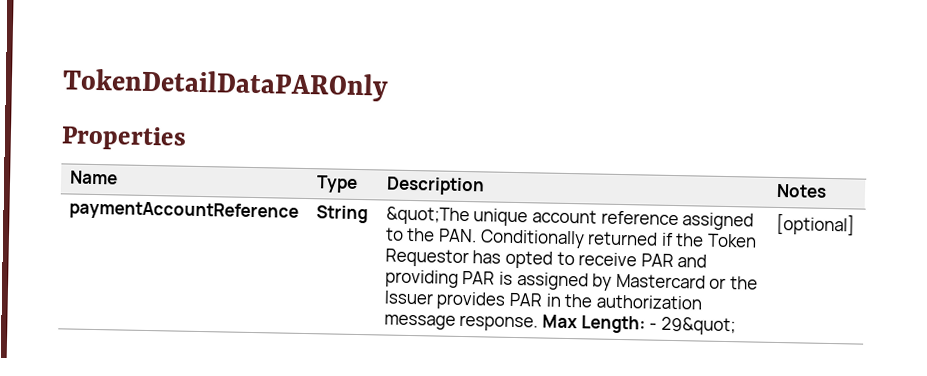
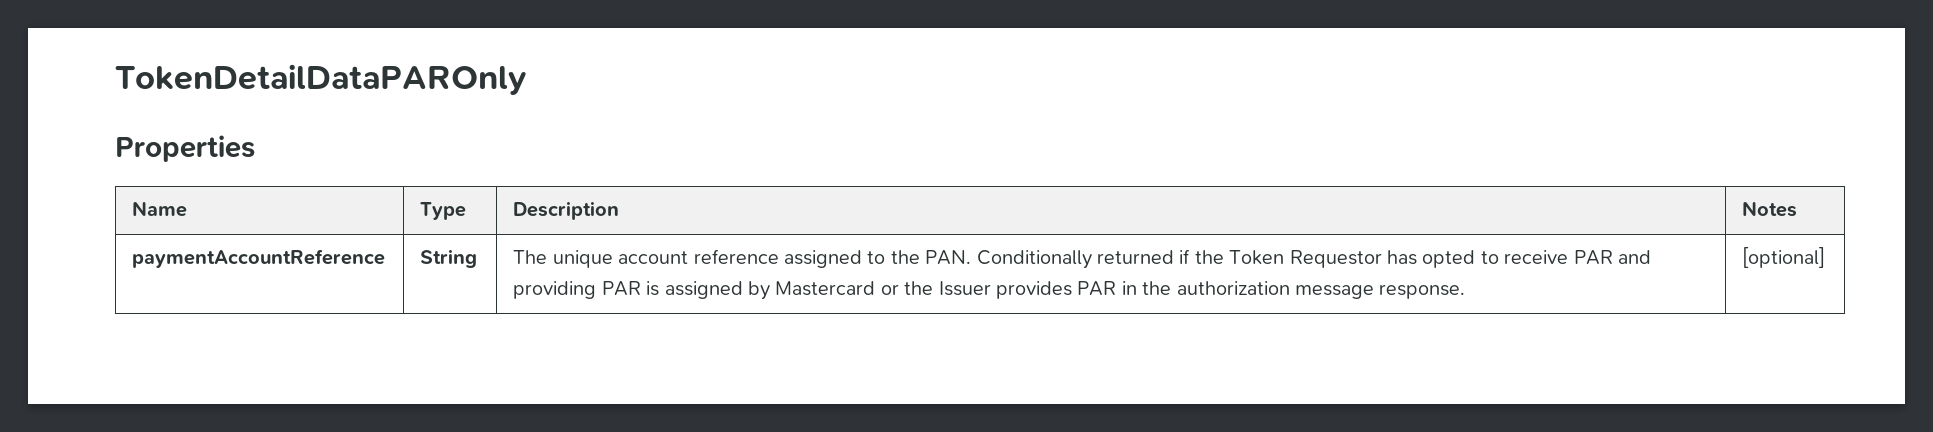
[385,206,470,226] &quot;The -> [513,250,548,264] The
[542,314,736,336] Max Length: - 29&quot; -> (1466, 291) none

